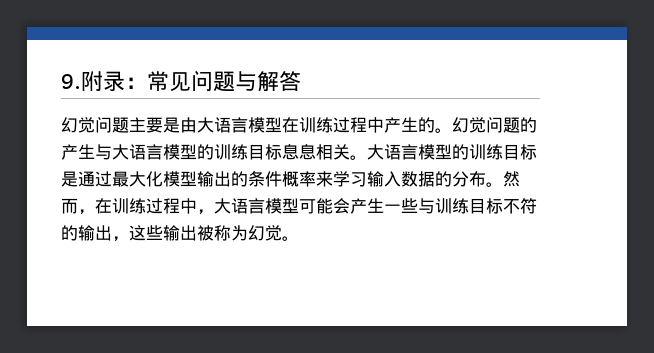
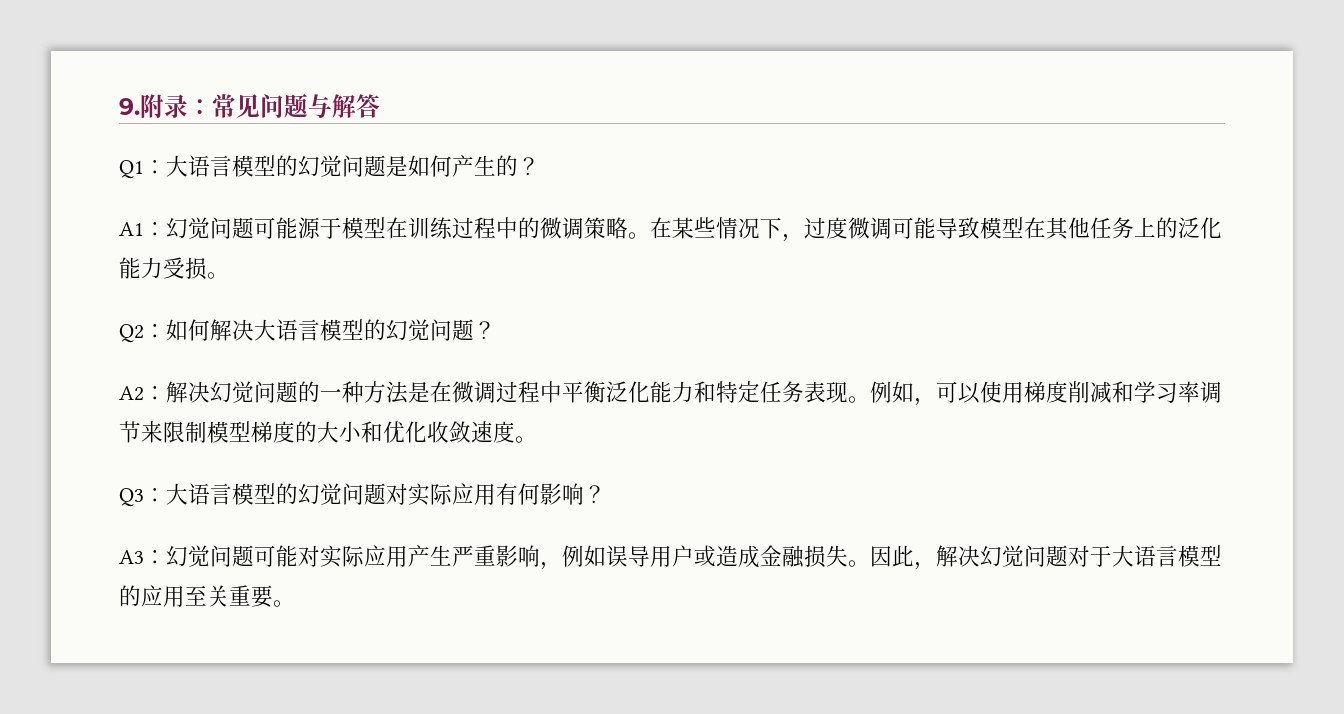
[61,117,537,133] [61,144,537,160] [61,171,520,187] [61,198,537,215] [61,225,282,242] 幻觉问题主要是由大语言模型在训练过程中产生的。幻觉问题的产生与大语言模型的训练目标息息相关。大语言模型的训练目标是通过最大化模型输出的条件概率来学习输入数据的分布。然而，在训练过程中，大语言模型可能会产生一些与训练目标不符的输出，这些输出被称为幻觉 -> [119,155,540,179] [119,217,1222,242] [119,257,229,280] [119,319,496,343] [119,381,1222,406] [119,421,537,443] [119,483,606,507] [119,545,1222,570] [119,585,273,608] Q1：大语言模型的幻觉问题是如何产生的？ // A1：幻觉问题可能源于模型在训练过程中的微调策略。在某些情况下，过度微调可能导致模型在其他任务上的泛化能力受损。 // Q2：如何解决大语言模型的幻觉问题？ // A2：解决幻觉问题的一种方法是在微调过程中平衡泛化能力和特定任务表现。例如，可以使用梯度削减和学习率调节来限制模型梯度的大小和优化收敛速度。 // Q3：大语言模型的幻觉问题对实际应用有何影响？ // A3：幻觉问题可能对实际应用产生严重影响，例如误导用户或造成金融损失。因此，解决幻觉问题对于大语言模型的应用至关重要

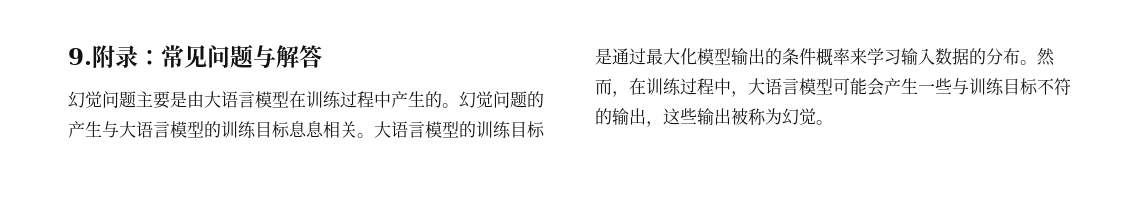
[119,155,540,179] [119,217,1222,242] [119,257,229,280] [119,319,496,343] [119,381,1222,406] [119,421,537,443] [119,483,606,507] [119,545,1222,570] [119,585,273,608] Q1：大语言模型的幻觉问题是如何产生的？ // A1：幻觉问题可能源于模型在训练过程中的微调策略。在某些情况下，过度微调可能导致模型在其他任务上的泛化能力受损。 // Q2：如何解决大语言模型的幻觉问题？ // A2：解决幻觉问题的一种方法是在微调过程中平衡泛化能力和特定任务表现。例如，可以使用梯度削减和学习率调节来限制模型梯度的大小和优化收敛速度。 // Q3：大语言模型的幻觉问题对实际应用有何影响？ // A3：幻觉问题可能对实际应用产生严重影响，例如误导用户或造成金融损失。因此，解决幻觉问题对于大语言模型的应用至关重要 -> [68,91,544,109] [68,121,545,138] [595,48,1055,66] [595,78,1071,97] [595,108,816,127] 幻觉问题主要是由大语言模型在训练过程中产生的。幻觉问题的产生与大语言模型的训练目标息息相关。大语言模型的训练目标是通过最大化模型输出的条件概率来学习输入数据的分布。然而，在训练过程中，大语言模型可能会产生一些与训练目标不符的输出，这些输出被称为幻觉

